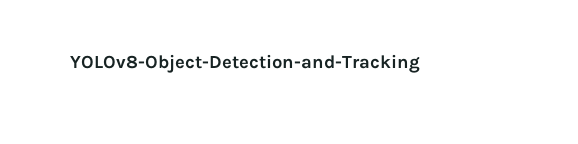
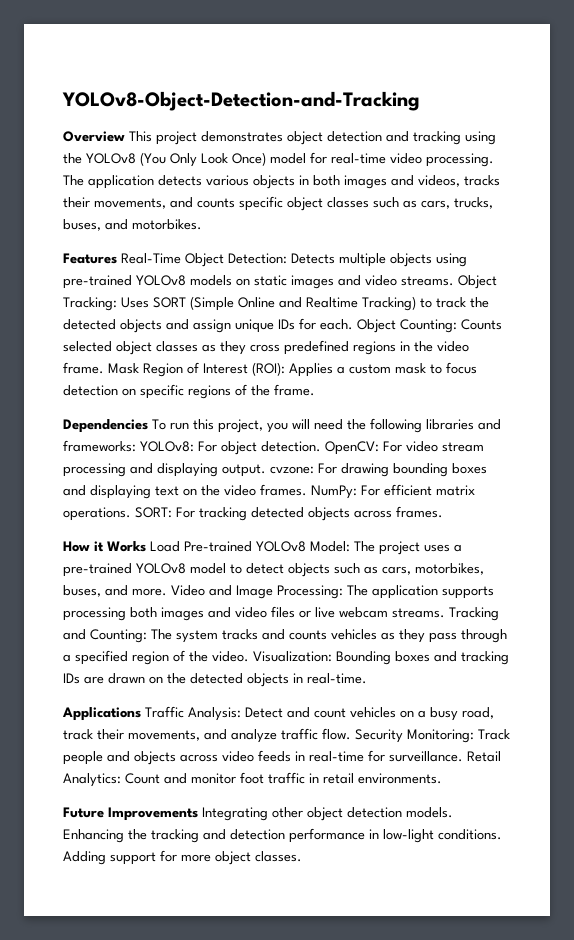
(420, 63) none -> [63,131,496,145] [63,152,494,167] [63,175,500,189] [63,196,493,211] [63,219,202,231] [63,253,467,267] [63,275,497,289] [63,296,489,311] [63,318,502,333] [63,340,469,355] [63,362,477,377] [63,384,315,399] [63,418,501,433] [63,440,484,455] [63,463,487,477] [63,484,475,499] [63,506,443,521] [63,541,462,555] [63,563,484,577] [63,585,494,599] [63,606,499,621] [63,629,507,643] [63,650,509,665] [63,673,367,687] [62,706,494,721] [63,728,510,743] [63,750,501,765] [63,772,442,787] [63,807,453,821] [63,828,502,843] [63,850,302,865] // Overview This project demonstrates object detection and tracking using the YOLOv8 (You Only Look Once) model for real-time video processing. The application detects various objects in both images and videos, tracks their movements, and counts specific object classes such as cars, trucks, buses, and motorbikes. // Features Real-Time Object Detection: Detects multiple objects using pre-trained YOLOv8 models on static images and video streams. Object Tracking: Uses SORT (Simple Online and Realtime Tracking) to track the detected objects and assign unique IDs for each. Object Counting: Counts selected object classes as they cross predefined regions in the video frame. Mask Region of Interest (ROI): Applies a custom mask to focus detection on specific regions of the frame. // Dependencies To run this project, you will need the following libraries and frameworks: YOLOv8: For object detection. OpenCV: For video stream processing and displaying output. cvzone: For drawing bounding boxes and displaying text on the video frames. NumPy: For efficient matrix operations. SORT: For tracking detected objects across frames. // How it Works Load Pre-trained YOLOv8 Model: The project uses a pre-trained YOLOv8 model to detect objects such as cars, motorbikes, buses, and more. Video and Image Processing: The application supports processing both images and video files or live webcam streams. Tracking and Counting: The system tracks and counts vehicles as they pass through a specified region of the video. Visualization: Bounding boxes and tracking IDs are drawn on the detected objects in real-time. // Applications Traffic Analysis: Detect and count vehicles on a busy road, track their movements, and analyze traffic flow. Security Monitoring: Track people and objects across video feeds in real-time for surveillance. Retail Analytics: Count and monitor foot traffic in retail environments. // Future Improvements Integrating other object detection models. Enhancing the tracking and detection performance in low-light conditions. Adding support for more object classes.

